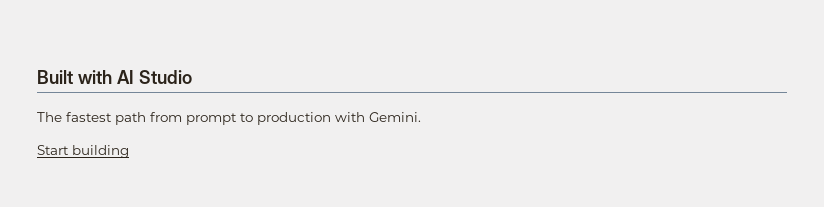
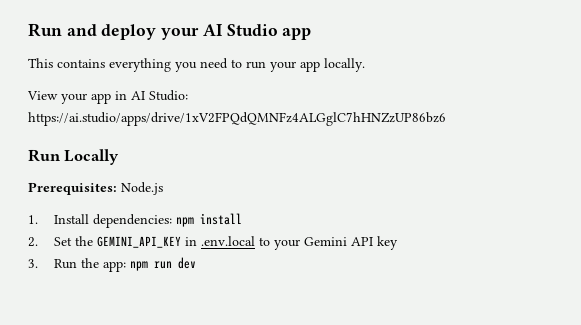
[37,70,192,84] [37,112,421,125] [37,145,129,158] Built with AI Studio // The fastest path from prompt to production with Gemini. // Start building -> [28,23,312,40] [28,58,365,72] [27,90,188,104] [28,112,446,126] [28,149,120,165] [28,182,163,195] [28,213,242,228] [28,236,398,250] [28,257,196,272] Run and deploy your AI Studio app // This contains everything you need to run your app locally. // View your app in AI Studio: https://ai.studio/apps/drive/1xV2FPQdQMNFz4ALGglC7hHNZzUP86bz6 // Run Locally // Prerequisites: Node.js // 1. Install dependencies: npm install // 2. Set the GEMINI_API_KEY in .env.local to your Gemini API key // 3. Run the app: npm run dev

